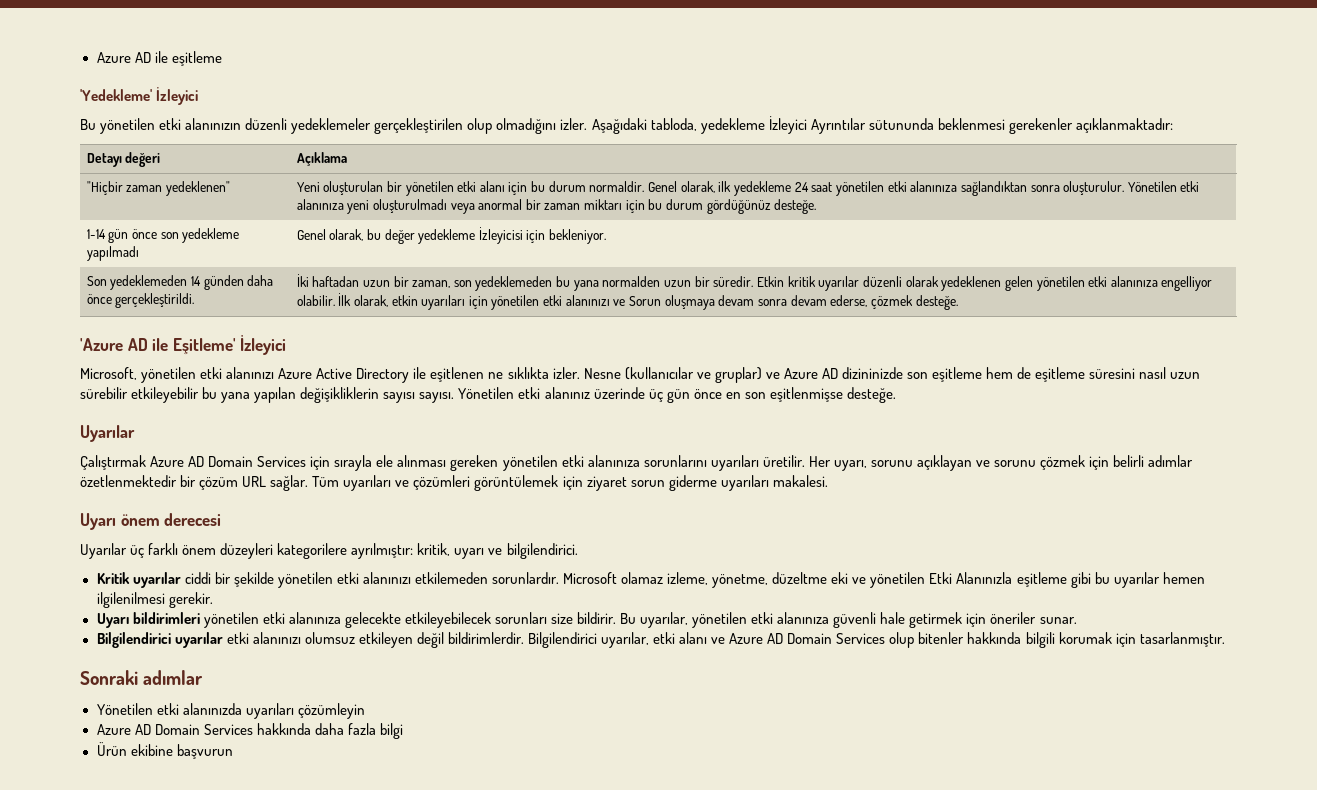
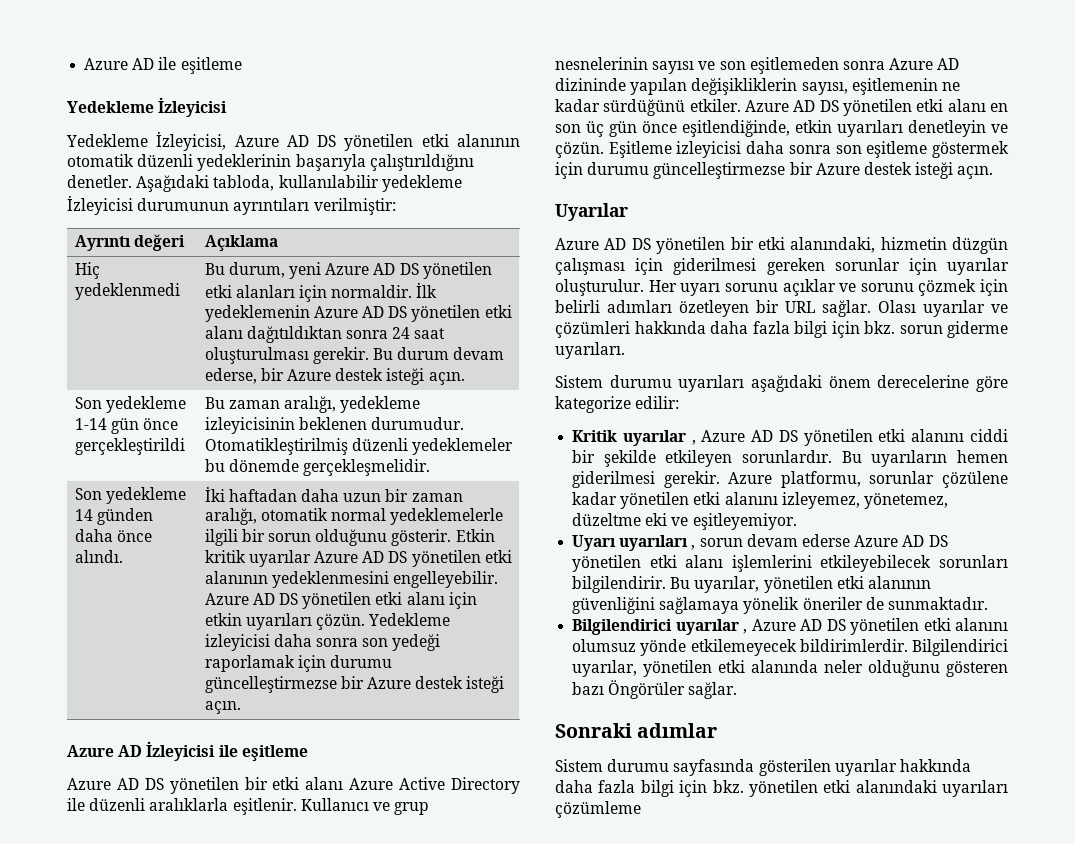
[80,87,199,105] [80,116,1173,134] [86,152,161,167] [296,152,347,166] [86,181,230,196] [296,181,1200,196] [296,199,817,214] [86,228,240,243] [86,246,139,261] [296,227,607,244] [86,275,274,290] [86,293,195,308] [296,274,1213,291] [296,293,958,310] [80,335,287,355] [80,367,1201,383] [80,387,896,403] 'Yedekleme' İzleyici // Bu yönetilen etki alanınızın düzenli yedeklemeler gerçekleştirilen olup olmadığını izler. Aşağıdaki tabloda, yedekleme İzleyici Ayrıntılar sütununda beklenmesi gerekenler açıklanmaktadır: // Detayı değeri | Açıklama // "Hiçbir zaman yedeklenen" | Yeni oluşturulan bir yönetilen etki alanı için bu durum normaldir. Genel olarak, ilk yedekleme 24 saat yönetilen etki alanınıza sağlandıktan sonra oluşturulur. Yönetilen etki alanınıza yeni oluşturulmadı veya anormal bir zaman miktarı için bu durum gördüğünüz desteğe. // 1-14 gün önce son yedekleme yapılmadı | Genel olarak, bu değer yedekleme İzleyicisi için bekleniyor. // Son yedeklemeden 14 günden daha önce gerçekleştirildi. | İki haftadan uzun bir zaman, son yedeklemeden bu yana normalden uzun bir süredir. Etkin kritik uyarılar düzenli olarak yedeklenen gelen yönetilen etki alanınıza engelliyor olabilir. İlk olarak, etkin uyarıları için yönetilen etki alanınızı ve Sorun oluşmaya devam sonra devam ederse, çözmek desteğe. // 'Azure AD ile Eşitleme' İzleyici // Microsoft, yönetilen etki alanınızı Azure Active Directory ile eşitlenen ne sıklıkta izler. Nesne (kullanıcılar ve gruplar) ve Azure AD dizininizde son eşitleme hem de eşitleme süresini nasıl uzun sürebilir etkileyebilir bu yana yapılan değişikliklerin sayısı sayısı. Yönetilen etki alanınız üzerinde üç gün önce en son eşitlenmişse desteğe. -> [67,97,228,117] [66,131,520,151] [67,154,474,171] [67,175,462,192] [67,195,396,215] [74,234,185,251] [204,235,278,252] [74,262,100,279] [74,283,180,300] [204,262,492,279] [204,282,438,302] [204,305,512,322] [204,326,446,343] [204,347,505,364] [204,368,465,385] [74,396,186,413] [74,418,178,434] [74,438,185,455] [204,396,421,413] [204,417,464,434] [204,438,513,455] [204,459,430,476] [74,487,186,504] [74,508,153,525] [74,529,152,542] [74,550,123,563] [204,486,463,502] [204,508,504,525] [204,529,495,546] [204,550,512,567] [204,571,498,588] [204,592,477,609] [204,613,451,630] [204,634,441,651] [204,655,392,672] [204,676,505,693] [204,701,241,714] [67,741,308,762] [67,777,520,794] [67,798,430,815] [555,57,960,74] [555,78,960,95] [555,99,1008,116] [555,120,1008,137] [555,141,1009,158] [555,162,994,179] Yedekleme İzleyicisi // Yedekleme İzleyicisi, Azure AD DS yönetilen etki alanının otomatik düzenli yedeklerinin başarıyla çalıştırıldığını denetler. Aşağıdaki tabloda, kullanılabilir yedekleme İzleyicisi durumunun ayrıntıları verilmiştir: // Ayrıntı değeri | Açıklama // Hiç yedeklenmedi | Bu durum, yeni Azure AD DS yönetilen etki alanları için normaldir. İlk yedeklemenin Azure AD DS yönetilen etki alanı dağıtıldıktan sonra 24 saat oluşturulması gerekir. Bu durum devam ederse, bir Azure destek isteği açın. // Son yedekleme 1-14 gün önce gerçekleştirildi | Bu zaman aralığı, yedekleme izleyicisinin beklenen durumudur. Otomatikleştirilmiş düzenli yedeklemeler bu dönemde gerçekleşmelidir. // Son yedekleme 14 günden daha önce alındı. | İki haftadan daha uzun bir zaman aralığı, otomatik normal yedeklemelerle ilgili bir sorun olduğunu gösterir. Etkin kritik uyarılar Azure AD DS yönetilen etki alanının yedeklenmesini engelleyebilir. Azure AD DS yönetilen etki alanı için etkin uyarıları çözün. Yedekleme izleyicisi daha sonra son yedeği raporlamak için durumu güncelleştirmezse bir Azure destek isteği açın. // Azure AD İzleyicisi ile eşitleme // Azure AD DS yönetilen bir etki alanı Azure Active Directory ile düzenli aralıklarla eşitlenir. Kullanıcı ve grup nesnelerinin sayısı ve son eşitlemeden sonra Azure AD dizininde yapılan değişikliklerin sayısı, eşitlemenin ne kadar sürdüğünü etkiler. Azure AD DS yönetilen etki alanı en son üç gün önce eşitlendiğinde, etkin uyarıları denetleyin ve çözün. Eşitleme izleyicisi daha sonra son eşitleme göstermek için durumu güncelleştirmezse bir Azure destek isteği açın.
[80,455,972,471] Çalıştırmak Azure AD Domain Services için sırayla ele alınması gereken yönetilen etki alanınıza sorunlarını uyarıları üretilir. Her uyarı, sorunu açıklayan -> [555,237,1008,254] [555,258,1009,275] [555,279,836,296] Azure AD DS yönetilen bir etki alanındaki, hizmetin düzgün çalışması için giderilmesi gereken sorunlar için uyarılar oluşturulur. Her uyarı sorunu açıklar
[1148,455,1194,467] [80,475,828,491] [80,513,222,530] [80,543,578,559] [96,572,1205,588] [96,592,213,608] [96,612,1077,628] [96,632,1225,648] [80,670,204,685] [96,703,365,719] [96,723,403,739] [96,742,233,759] adımlar özetlenmektedir bir çözüm URL sağlar. Tüm uyarıları ve çözümleri görüntülemek için ziyaret sorun giderme uyarıları makalesi. // Uyarı önem derecesi // Uyarılar üç farklı önem düzeyleri kategorilere ayrılmıştır: kritik, uyarı ve bilgilendirici. // Kritik uyarılar ciddi bir şekilde yönetilen etki alanınızı etkilemeden sorunlardır. Microsoft olamaz izleme, yönetme, düzeltme eki ve yönetilen Etki Alanınızla eşitleme gibi bu uyarılar hemen ilgilenilmesi gerekir. // Uyarı bildirimleri yönetilen etki alanınıza gelecekte etkileyebilecek sorunları size bildirir. Bu uyarılar, yönetilen etki alanınıza güvenli hale getirmek için öneriler sunar. // Bilgilendirici uyarılar etki alanınızı olumsuz etkileyen değil bildirimlerdir. Bilgilendirici uyarılar, etki alanı ve Azure AD Domain Services olup bitenler hakkında bilgili korumak için tasarlanmıştır. // Sonraki adımlar // Yönetilen etki alanınızda uyarıları çözümleyin // Azure AD Domain Services hakkında daha fazla bilgi // Ürün ekibine başvurun -> [606,300,1008,317] [555,321,1008,338] [555,342,625,359] [555,375,1008,392] [555,396,680,413] [572,429,1008,446] [572,450,1008,467] [572,471,1008,488] [572,492,948,509] [572,513,797,530] [572,534,948,551] [572,555,1008,572] [572,576,931,593] [572,597,988,614] [572,618,1008,635] [572,639,1008,656] [572,660,1008,677] [572,680,738,699] [555,723,718,738] [555,759,971,776] [555,780,1008,797] [555,801,641,818] adımları özetleyen bir URL sağlar. Olası uyarılar ve çözümleri hakkında daha fazla bilgi için bkz. sorun giderme uyarıları. // Sistem durumu uyarıları aşağıdaki önem derecelerine göre kategorize edilir: // Kritik uyarılar , Azure AD DS yönetilen etki alanını ciddi bir şekilde etkileyen sorunlardır. Bu uyarıların hemen giderilmesi gerekir. Azure platformu, sorunlar çözülene kadar yönetilen etki alanını izleyemez, yönetemez, düzeltme eki ve eşitleyemiyor. // Uyarı uyarıları , sorun devam ederse Azure AD DS yönetilen etki alanı işlemlerini etkileyebilecek sorunları bilgilendirir. Bu uyarılar, yönetilen etki alanının güvenliğini sağlamaya yönelik öneriler de sunmaktadır. // Bilgilendirici uyarılar , Azure AD DS yönetilen etki alanını olumsuz yönde etkilemeyecek bildirimlerdir. Bilgilendirici uyarılar, yönetilen etki alanında neler olduğunu gösteren bazı Öngörüler sağlar. // Sonraki adımlar // Sistem durumu sayfasında gösterilen uyarılar hakkında daha fazla bilgi için bkz. yönetilen etki alanındaki uyarıları çözümleme

